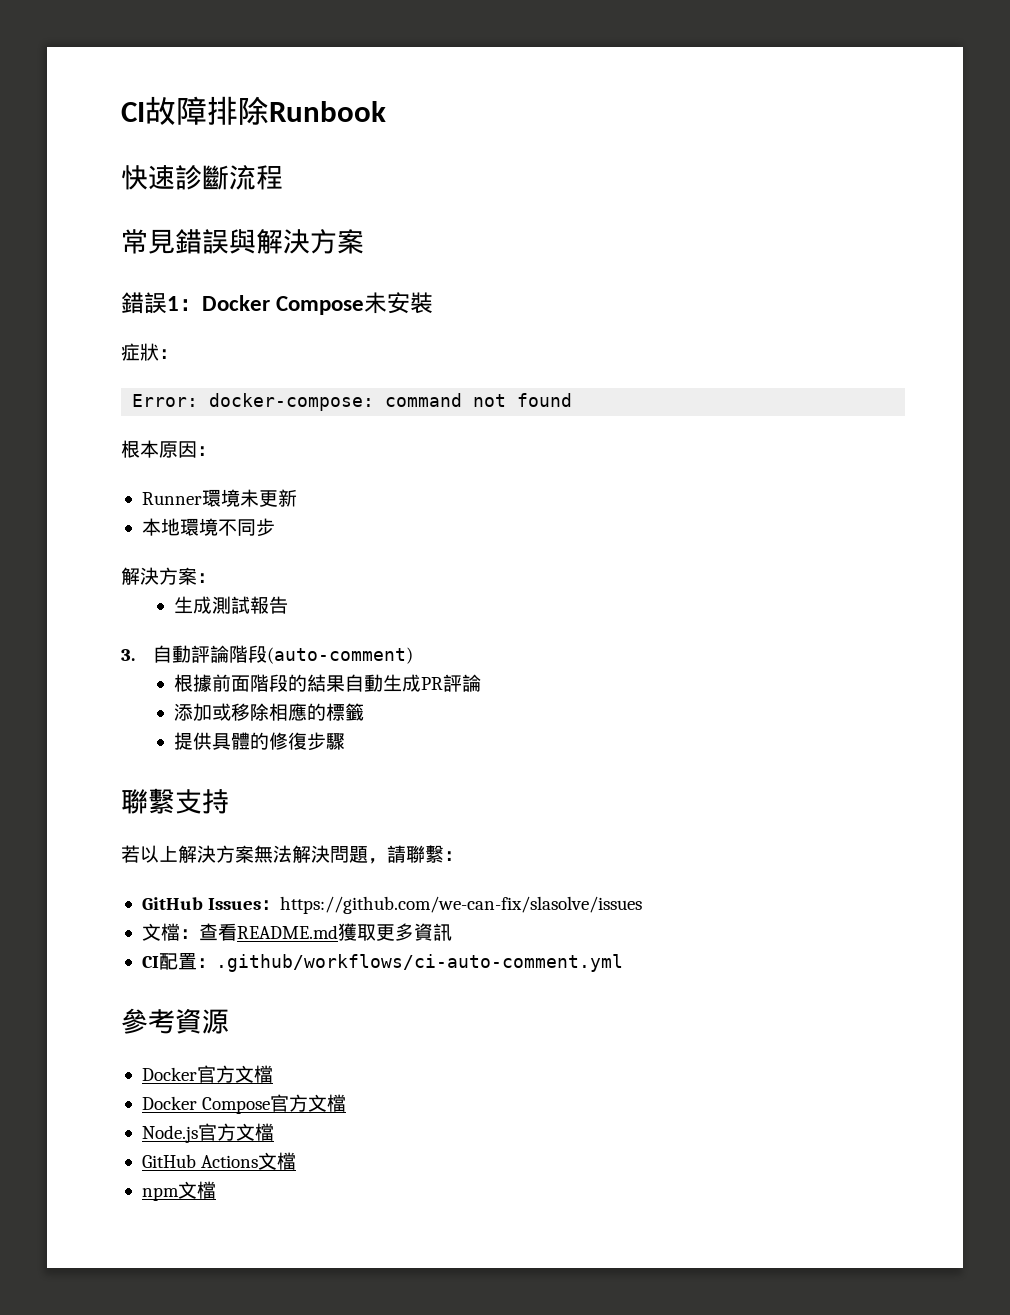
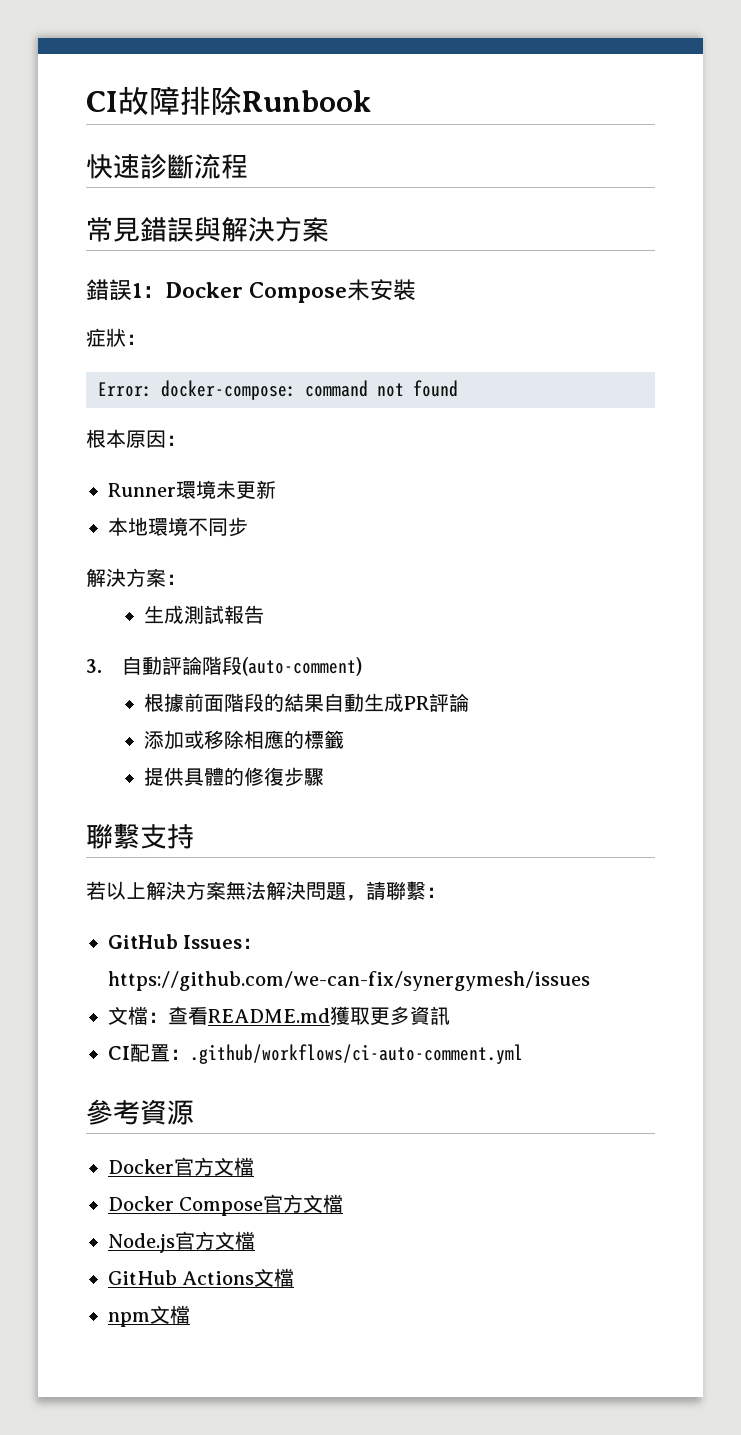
[280,896,643,914] https://github.com/we-can-fix/slasolve/issues -> [108,971,590,991] https://github.com/we-can-fix/synergymesh/issues

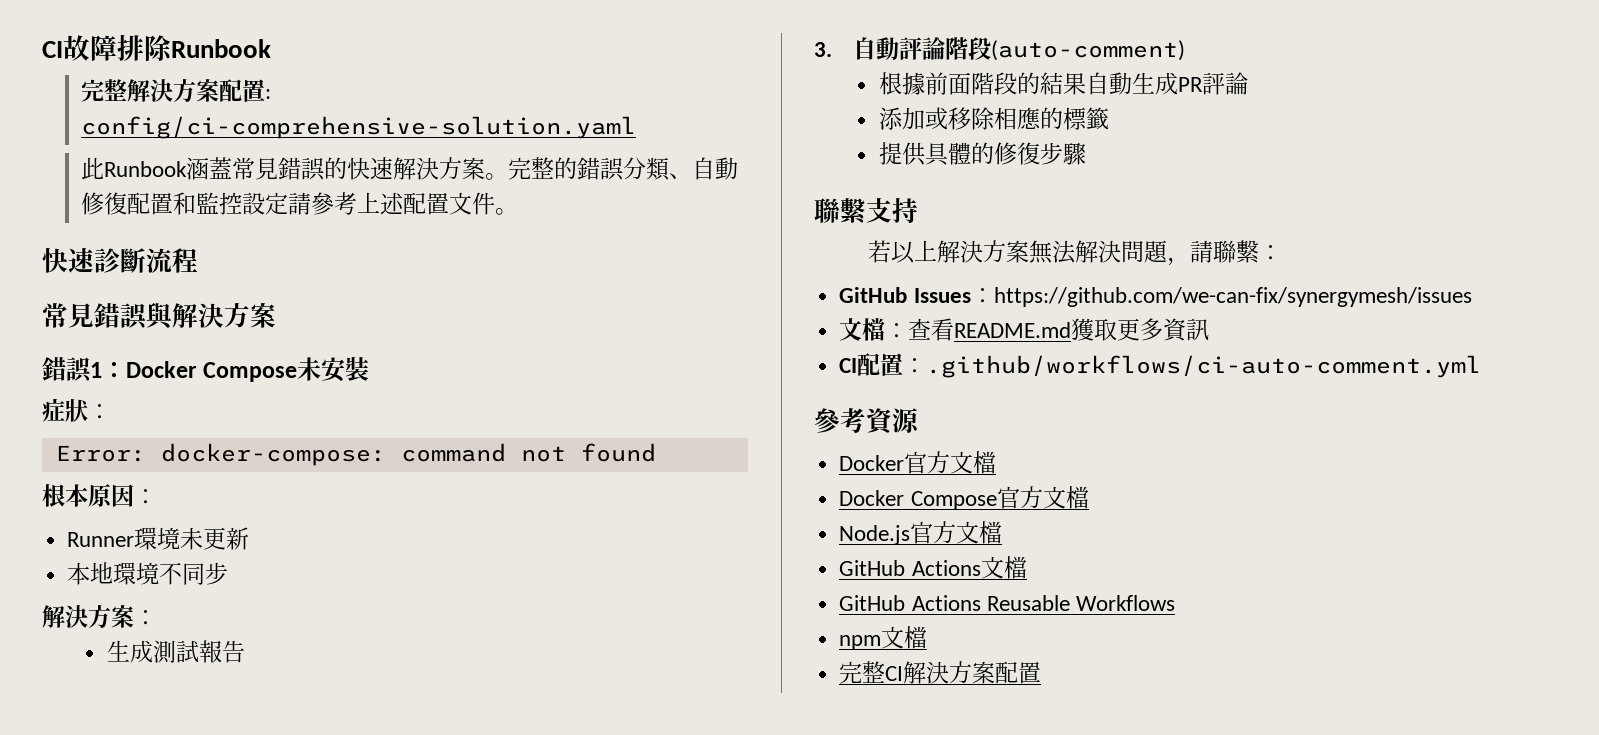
(371, 101) none -> [81,79,272,102] [81,116,637,139] [81,157,739,181] [81,192,519,215] // 完整解決方案配置: config/ci-comprehensive-solution.yaml // 此Runbook涵蓋常見錯誤的快速解決方案。完整的錯誤分類、自動修復配置和監控設定請參考上述配置文件。
[108,1305,190,1327] npm文檔 -> [839,595,1175,611] [839,626,928,650] [839,661,1042,684] GitHub Actions Reusable Workflows // npm文檔 // 完整CI解決方案配置

